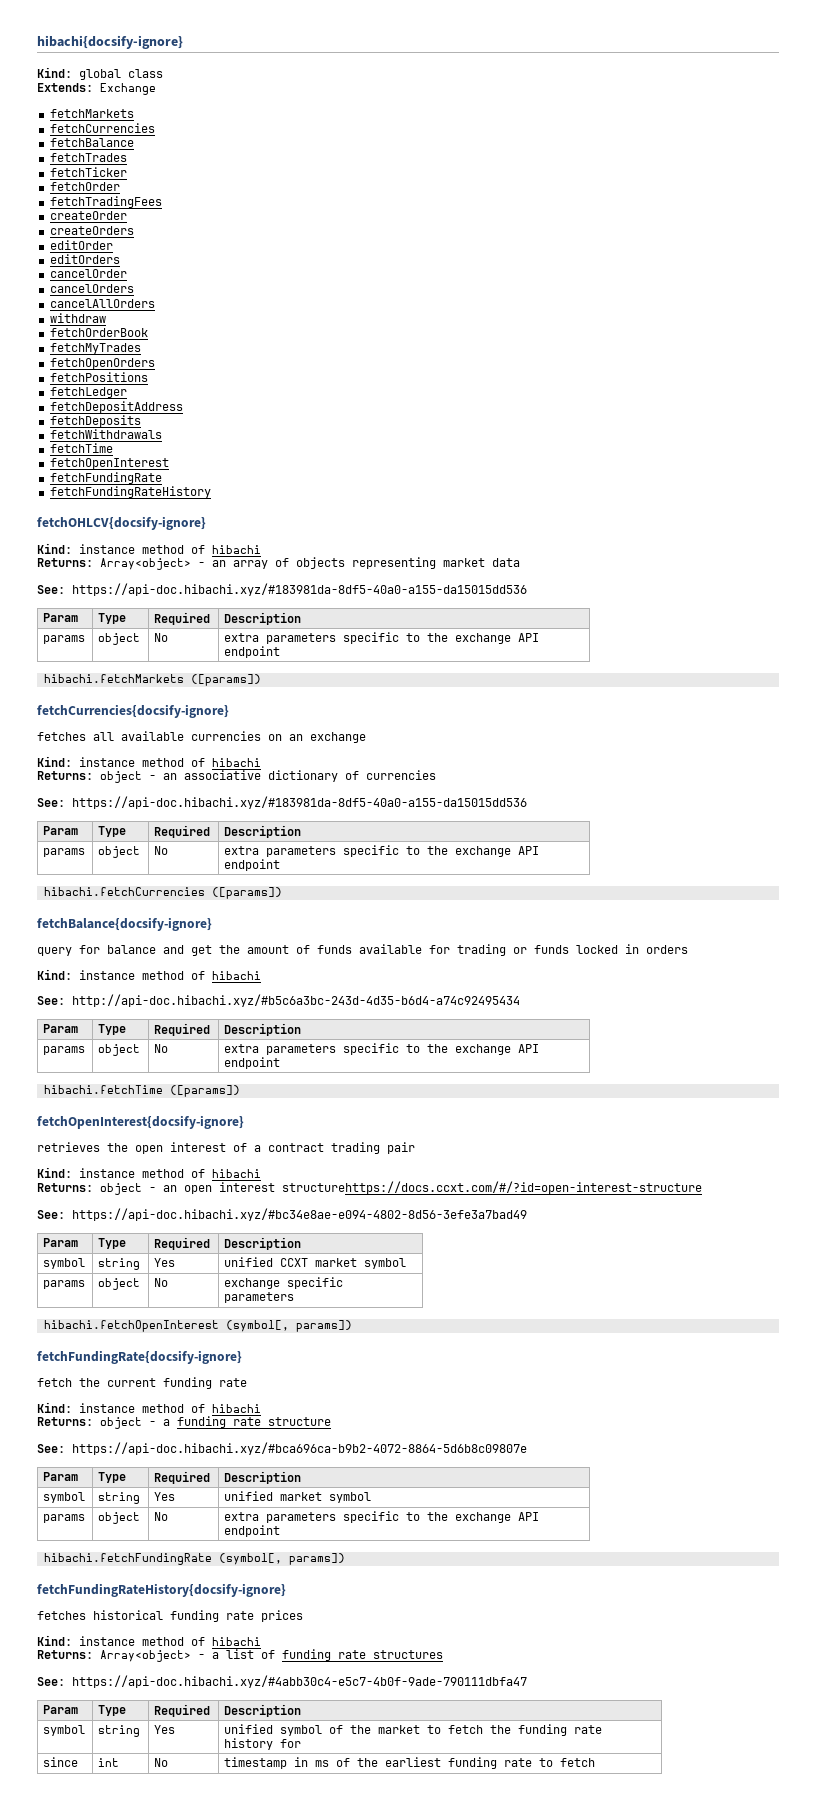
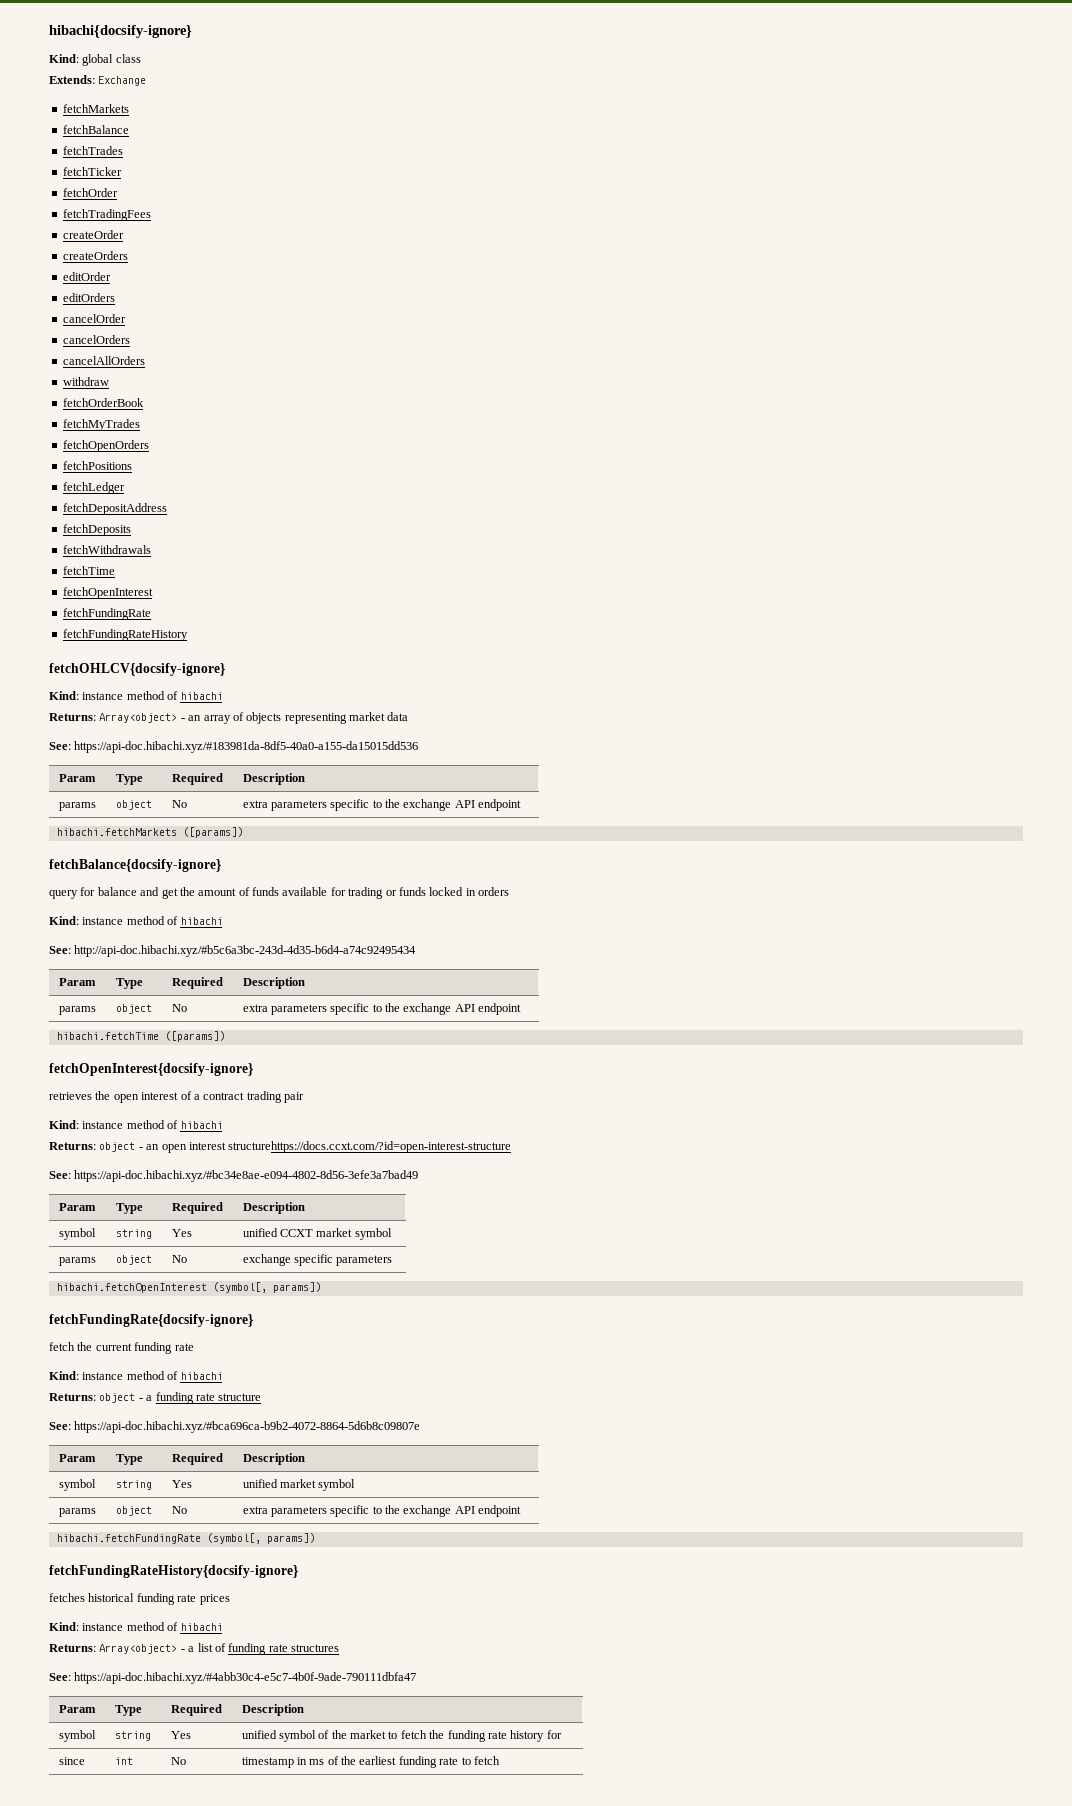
[49,123,155,133] // fetchCurrencies -> (129, 108) none
[37,704,229,718] [37,731,366,743] [37,756,261,767] [37,770,436,783] [37,796,527,809] [43,826,79,835] [98,826,127,837] [154,825,211,838] [224,825,302,838] [43,848,86,857] [98,846,141,858] [154,846,169,855] [224,845,540,857] [224,859,281,871] [43,887,282,899] // fetchCurrencies{docsify-ignore} // fetches all available currencies on an exchange // Kind: instance method of hibachi // Returns: object - an associative dictionary of currencies // See: https://api-doc.hibachi.xyz/#183981da-8df5-40a0-a155-da15015dd536 // Param | Type | Required | Description // params | object | No | extra parameters specific to the exchange API endpoint // hibachi.fetchCurrencies ([params]) -> (243, 832) none
[282,1181,702,1194] structurehttps://docs.ccxt.com/#/?id=open-interest-structure -> [228,1141,512,1153] structurehttps://docs.ccxt.com/?id=open-interest-structure

